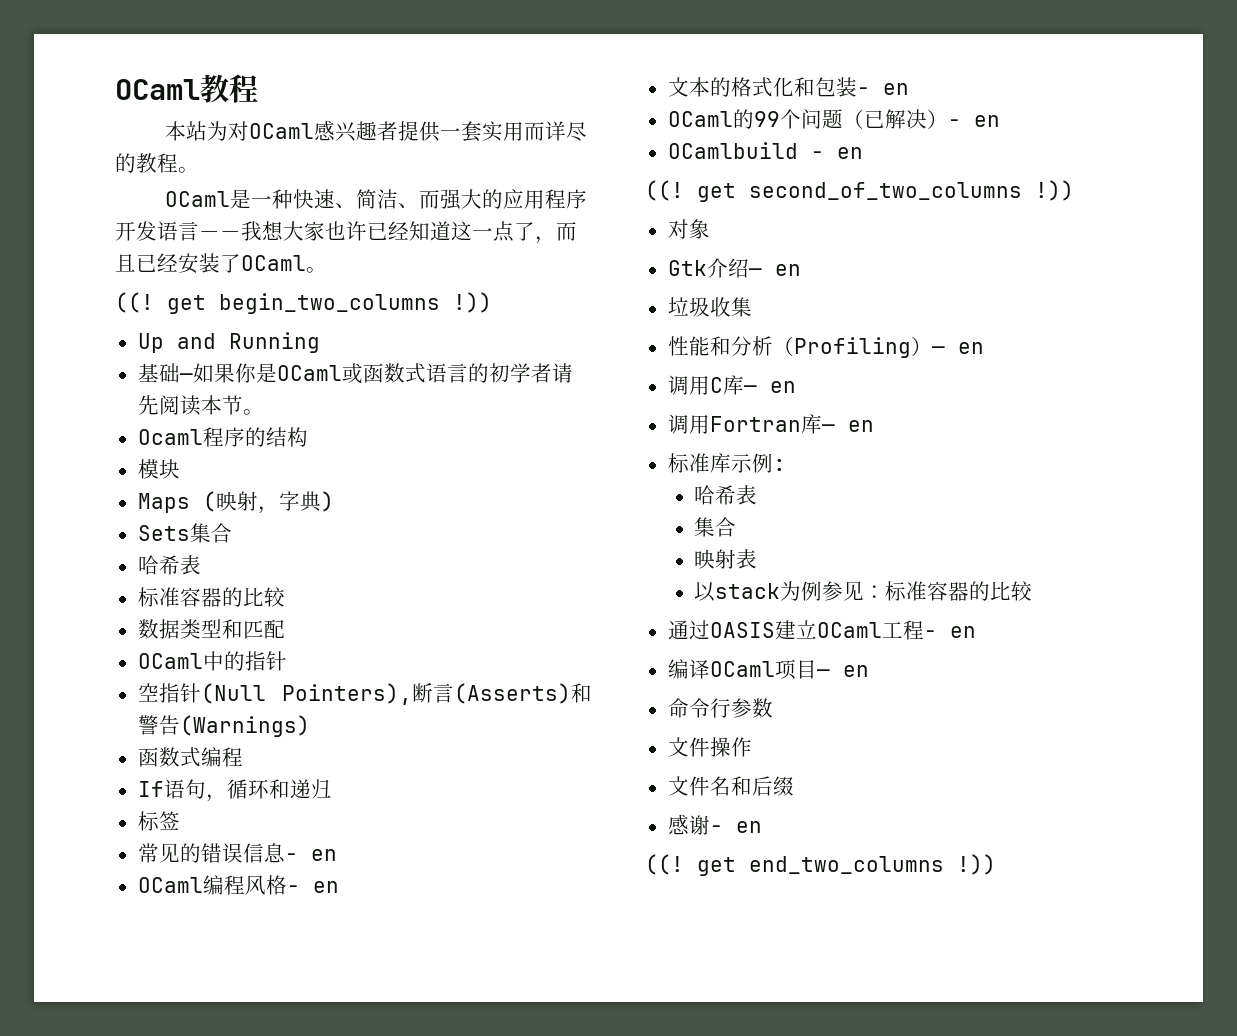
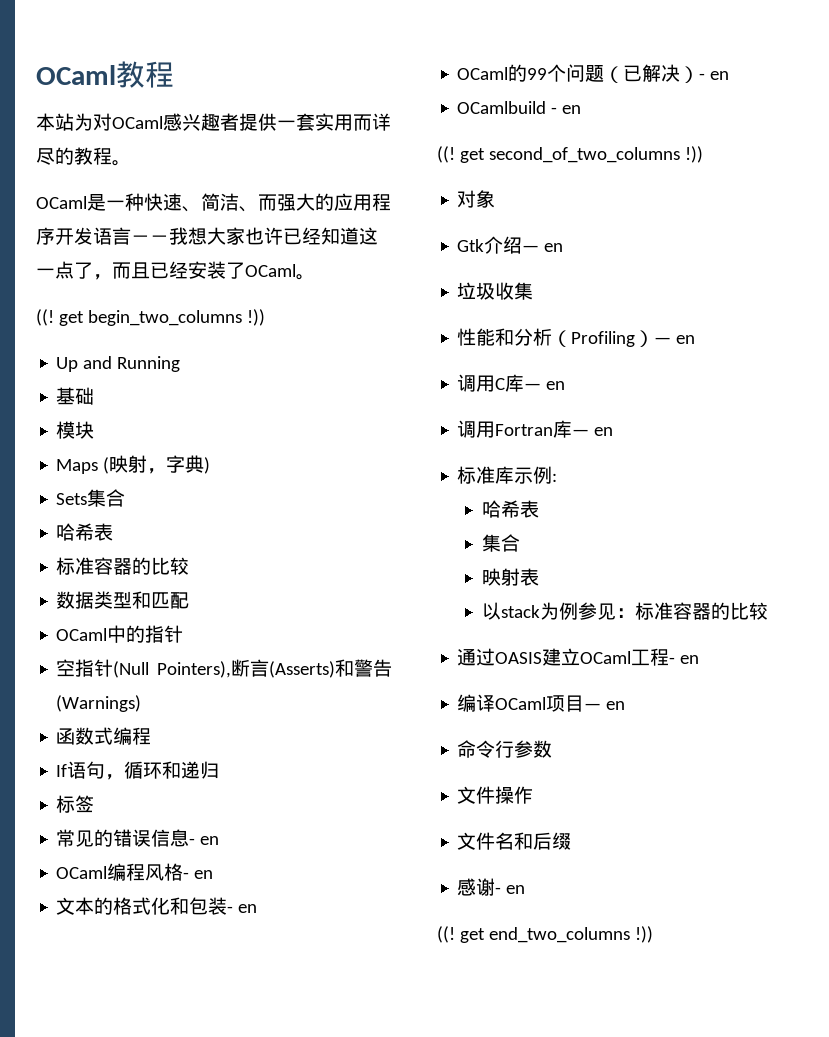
[179,363,573,384] [137,395,264,416] [137,427,308,447] —如果你是OCaml或函数式语言的初学者请先阅读本节。 // Ocaml程序的结构 -> (95, 396) none

